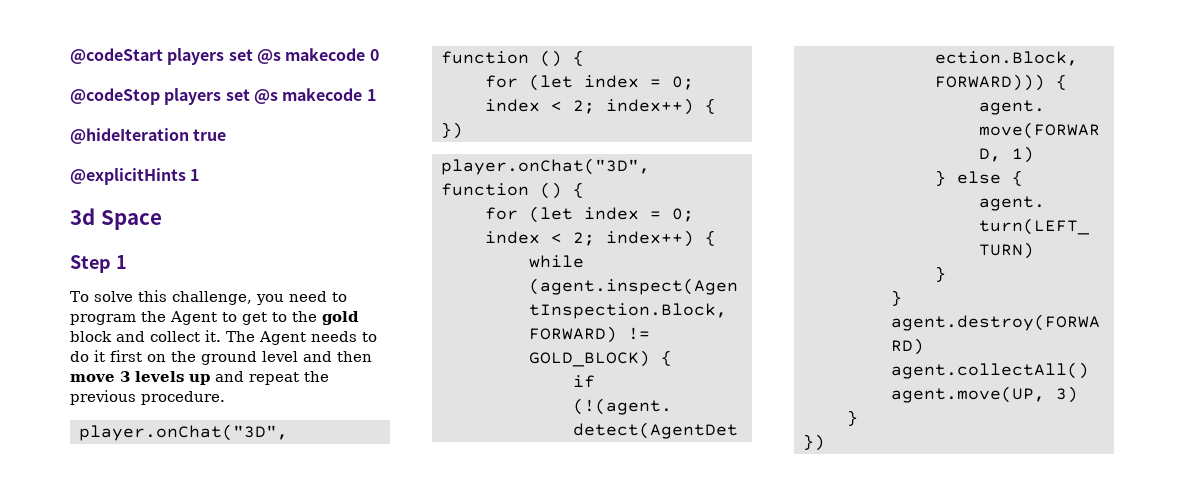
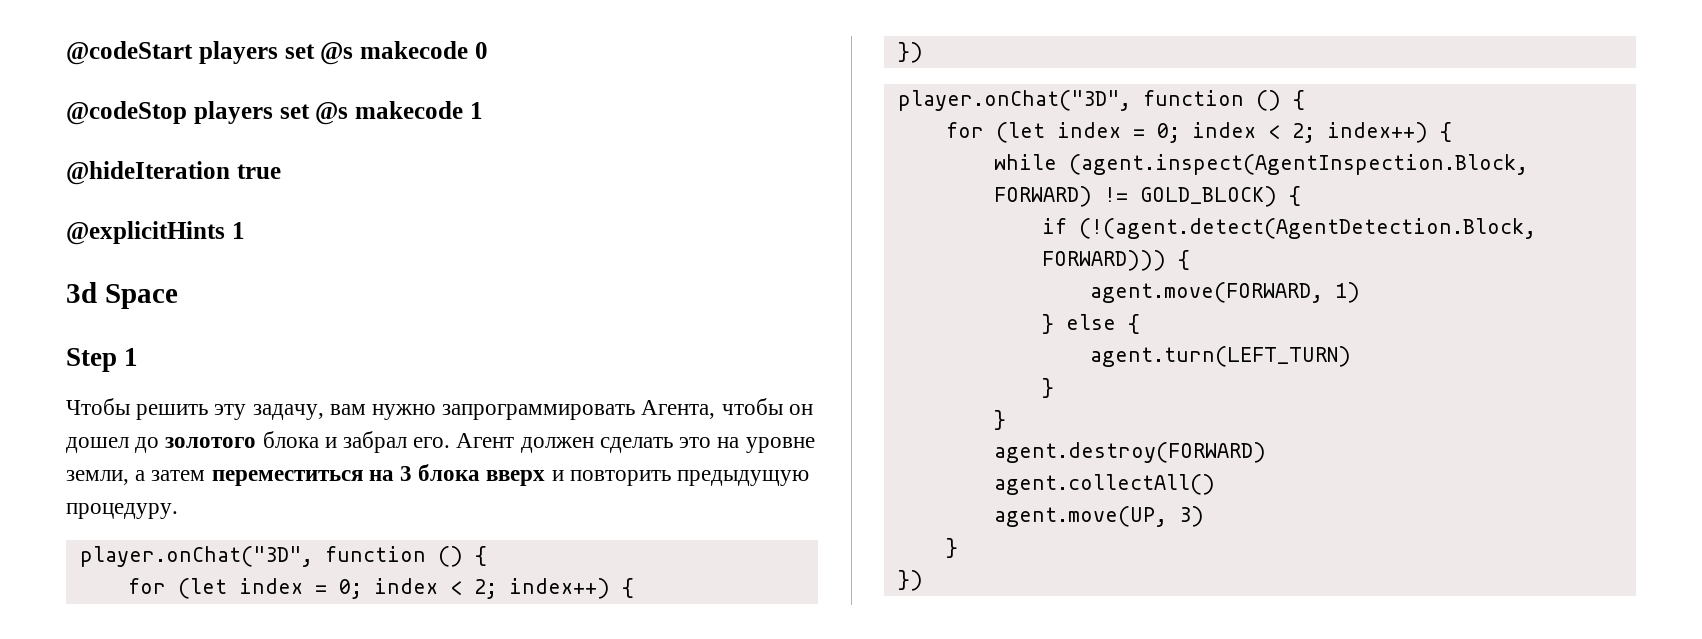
[70,290,347,305] [70,311,359,325] [70,330,377,345] [70,350,372,365] [70,371,329,385] [70,390,225,405] To solve this challenge, you need to program the Agent to get to the gold block and collect it. The Agent needs to do it first on the ground level and then move 3 levels up and repeat the previous procedure. -> [66,398,813,420] [66,431,815,453] [66,464,810,486] [66,503,178,519] Чтобы решить эту задачу, вам нужно запрограммировать Агента, чтобы он дошел до золотого блока и забрал его. Агент должен сделать это на уровне земли, а затем переместиться на 3 блока вверх и повторить предыдущую процедуру.

